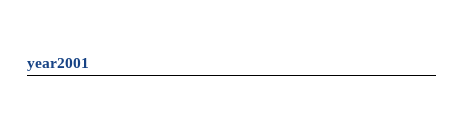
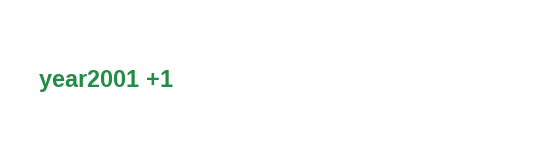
(89, 64) none -> [146,70,173,87] +1

